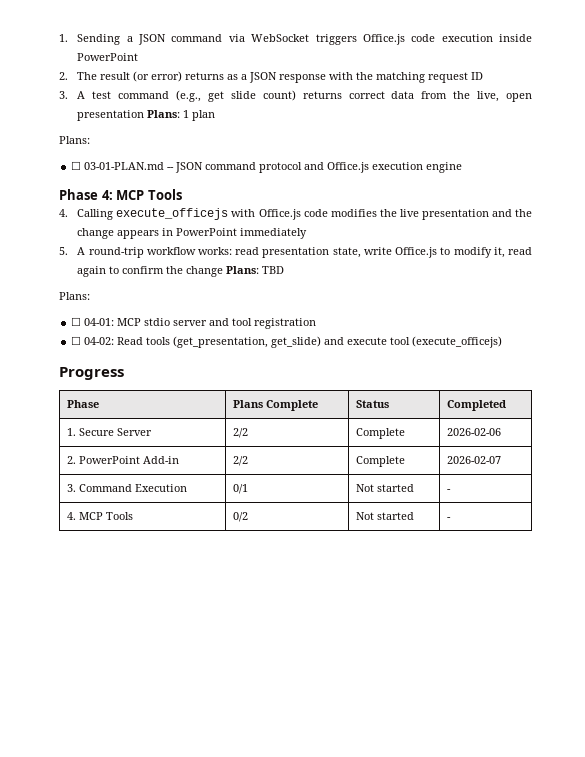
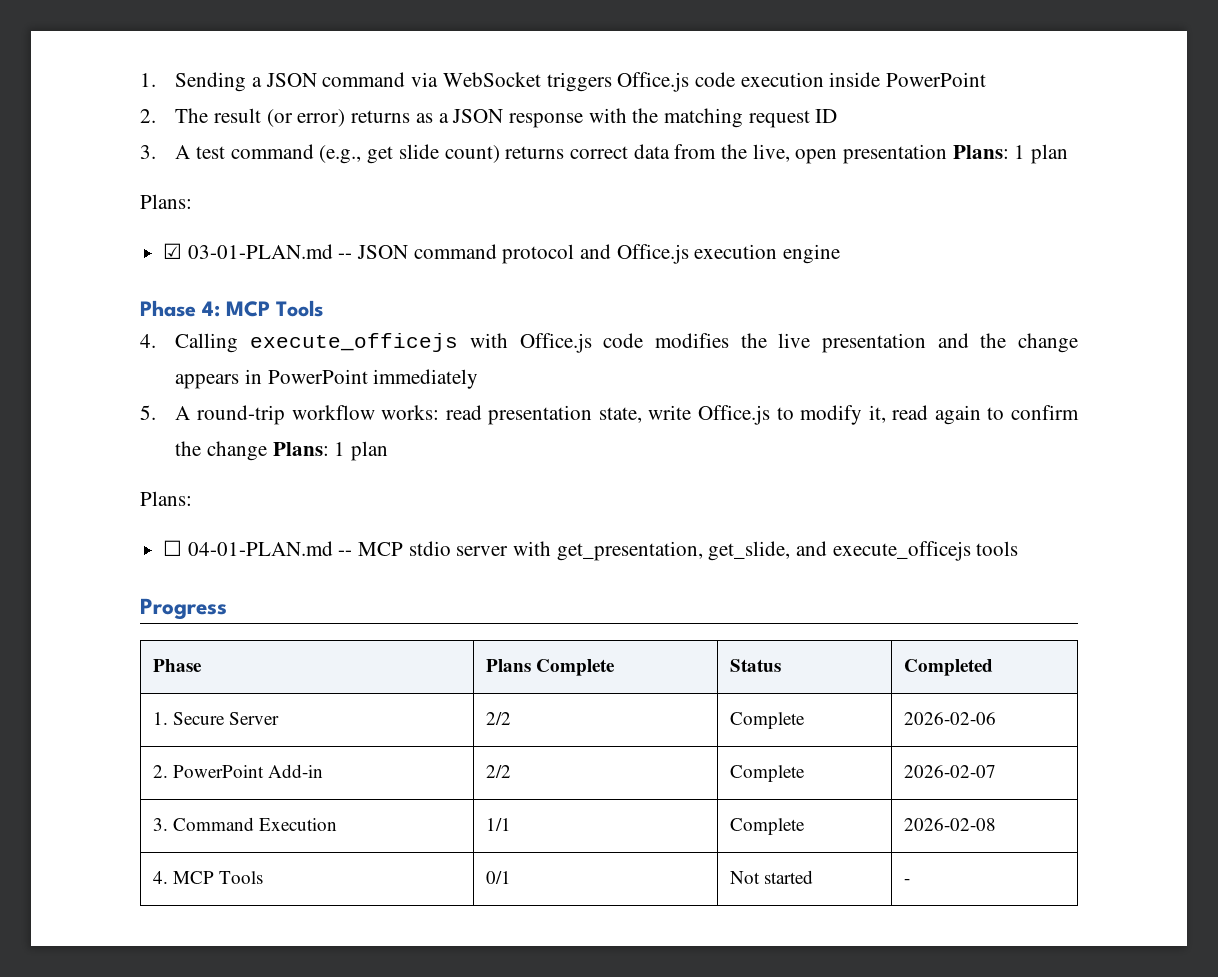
[71,161,82,170] ☐ -> [163,243,183,259] ☑
[262,266,285,274] [59,292,90,300] [71,317,115,326] TBD // Plans: // ☐ 04-01: -> [334,441,389,461] [140,491,192,506] [163,540,353,556] 1 plan // Plans: // ☐ 04-01-PLAN.md --
[209,318,317,329] [71,336,503,348] and tool registration // ☐ 04-02: Read tools (get_presentation, get_slide) and execute tool (execute_officejs) -> [513,541,1019,561] with get_presentation, get_slide, and execute_officejs tools
[233,484,249,494] [356,484,415,492] [447,489,452,492] [67,512,134,520] [233,512,249,522] 0/1 | Not started | - // 4. MCP Tools | 0/2 -> [486,818,512,831] [730,818,806,835] [904,818,997,831] [153,871,264,884] [486,871,512,884] 1/1 | Complete | 2026-02-08 // 4. MCP Tools | 0/1

